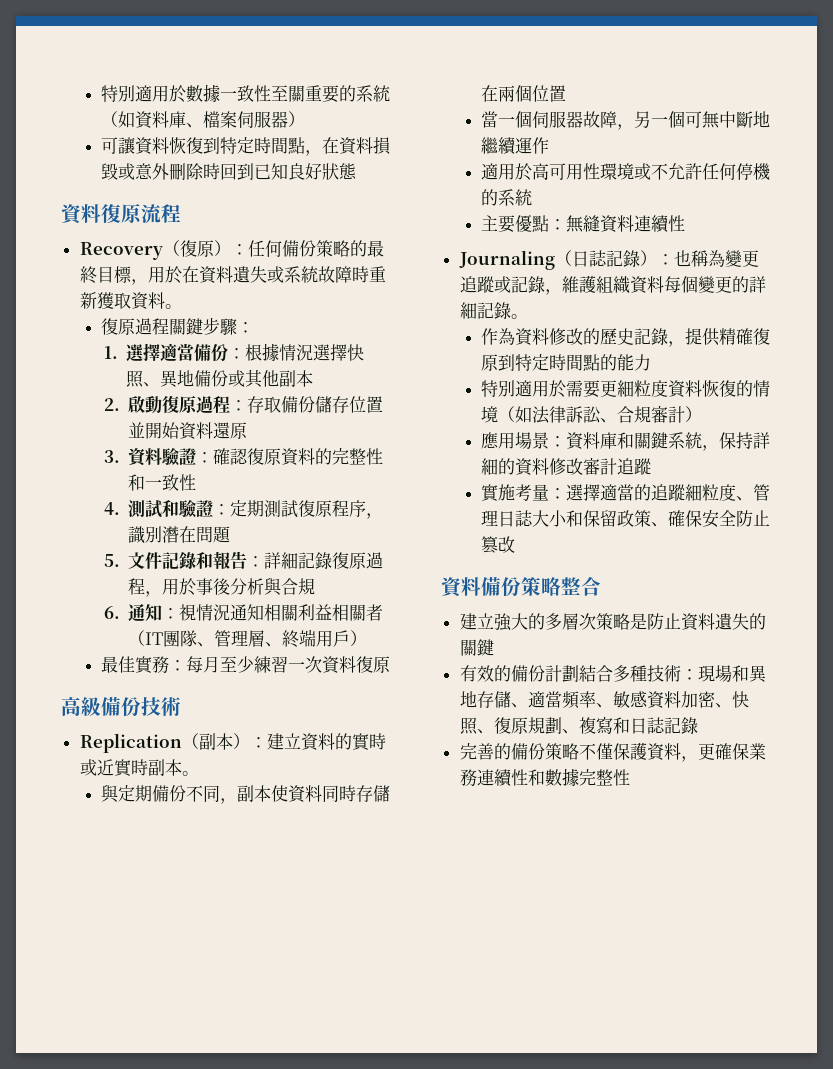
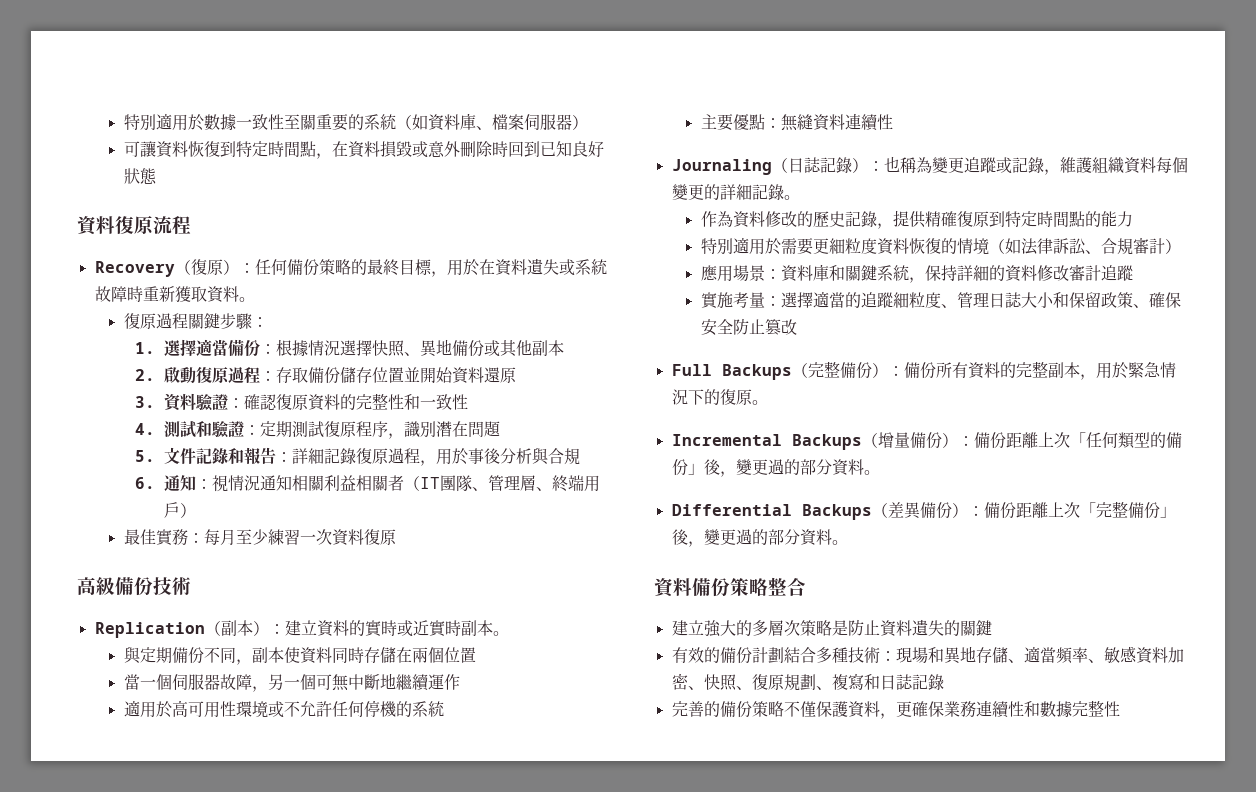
(516, 544) none -> [671,361,1176,380] [671,389,768,405] [671,432,1182,450] [671,459,880,477] [671,501,1176,520] [671,529,848,547] // Full Backups（完整備份）：備份所有資料的完整副本，用於緊急情況下的復原。 // Incremental Backups（增量備份）：備份距離上次「任何類型的備份」後，變更過的部分資料。 // Differential Backups（差異備份）：備份距離上次「完整備份」後，變更過的部分資料。

